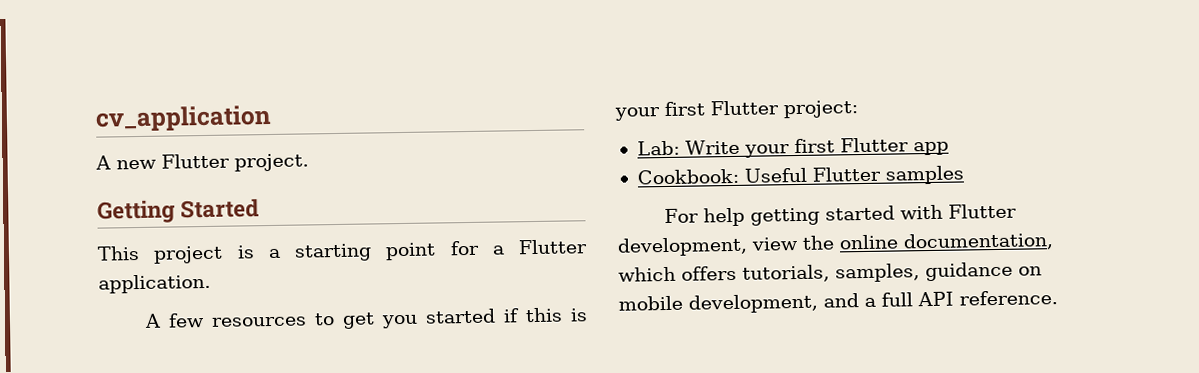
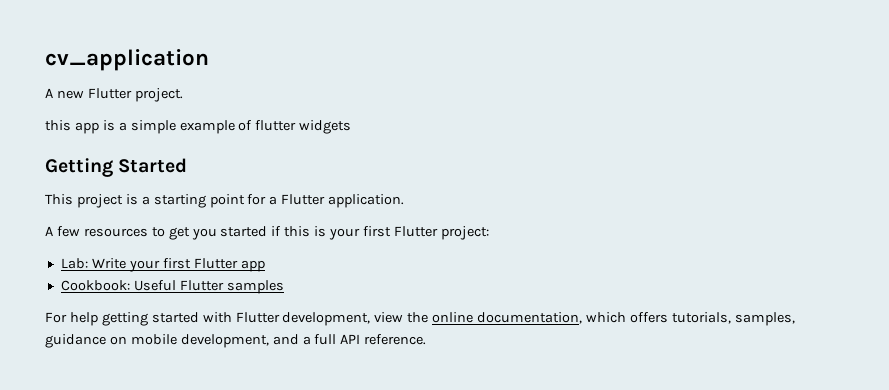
(309, 162) none -> [45,120,352,134] // this app is a simple example of flutter widgets

